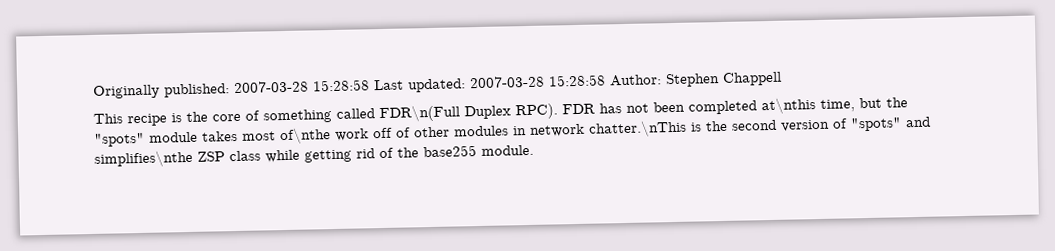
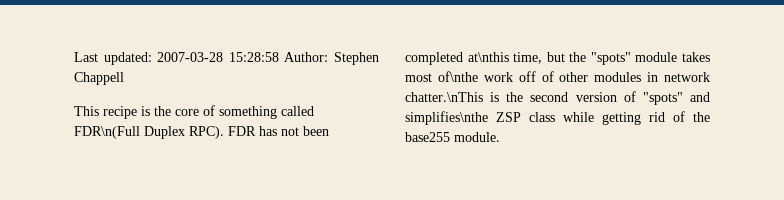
[93,79,370,99] Originally published: 2007-03-28 15:28:58 -> (74, 57) none

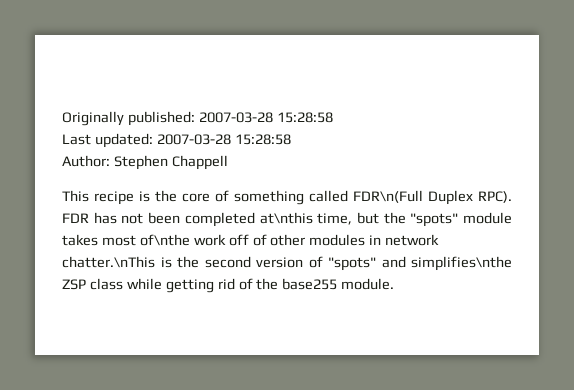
(74, 57) none -> [62,111,333,126] Originally published: 2007-03-28 15:28:58 //
(279, 57) none -> (291, 139) //

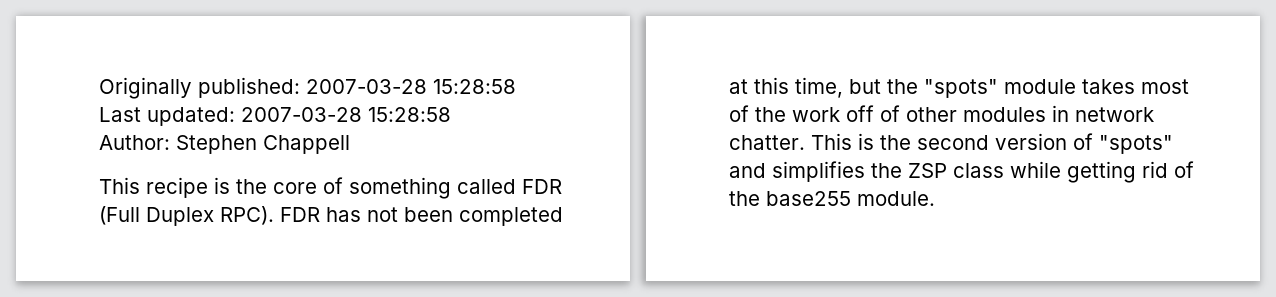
[353,190,423,203] FDR\n(Full -> [522,179,562,194] [99,206,140,225] FDR (Full
[259,212,313,224] at\nthis -> [729,77,789,94] at this
[139,234,190,246] of\nthe -> [729,105,786,122] of the
[62,256,155,268] chatter.\nThis -> [729,133,852,150] chatter. This
[411,256,512,271] simplifies\nthe -> [772,161,902,182] simplifies the

